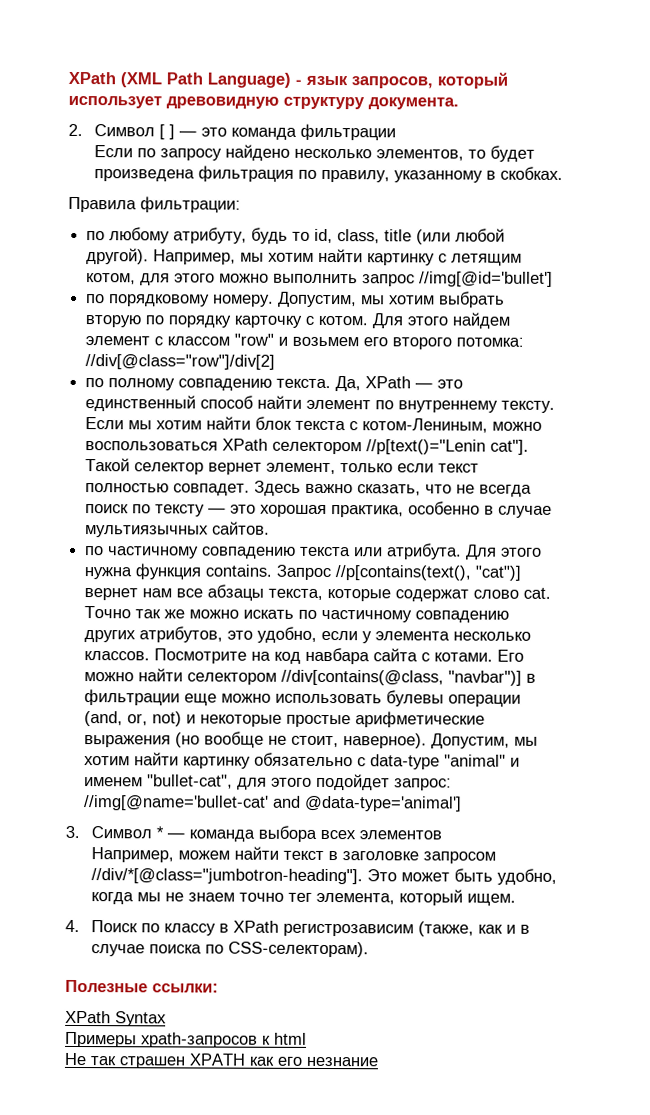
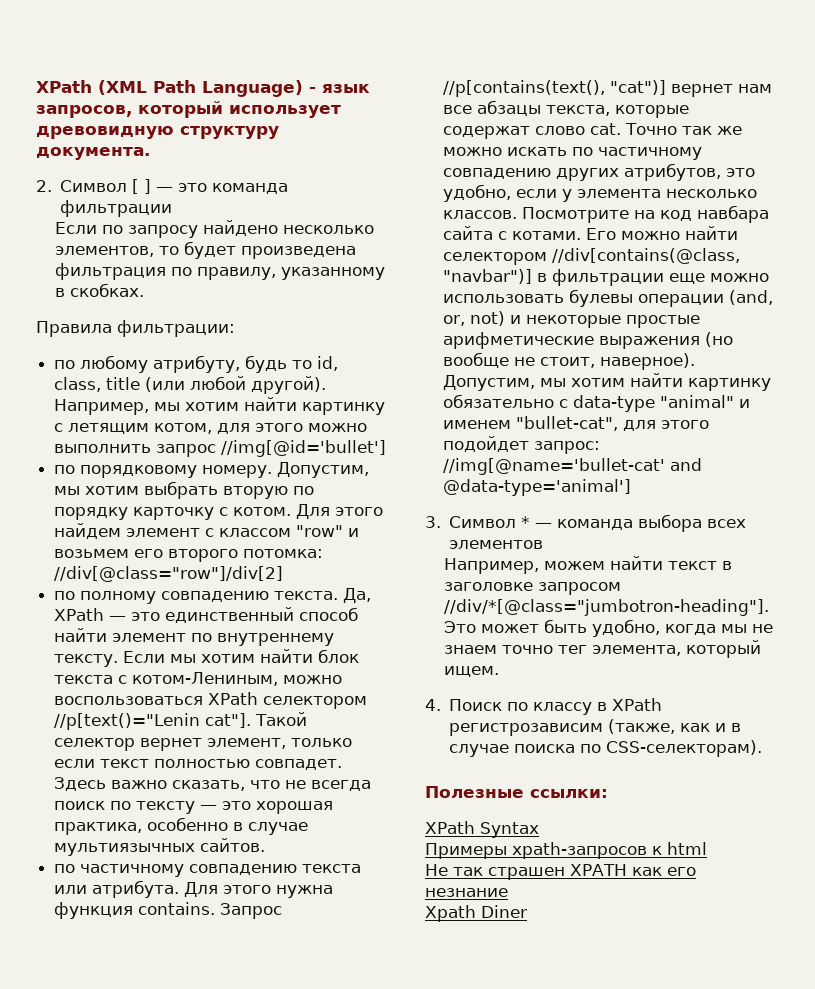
(378, 1061) none -> [425,905,527,922] // Xpath Diner

